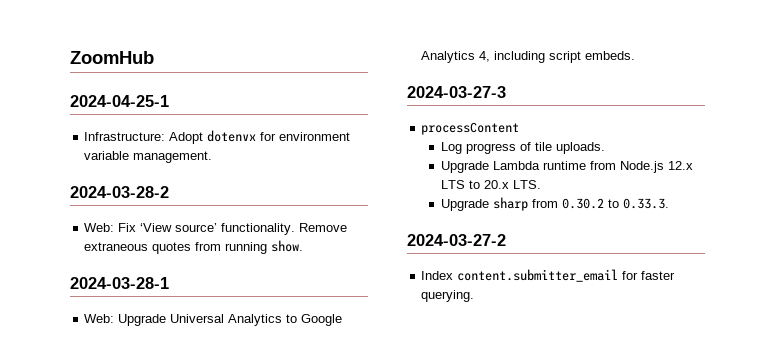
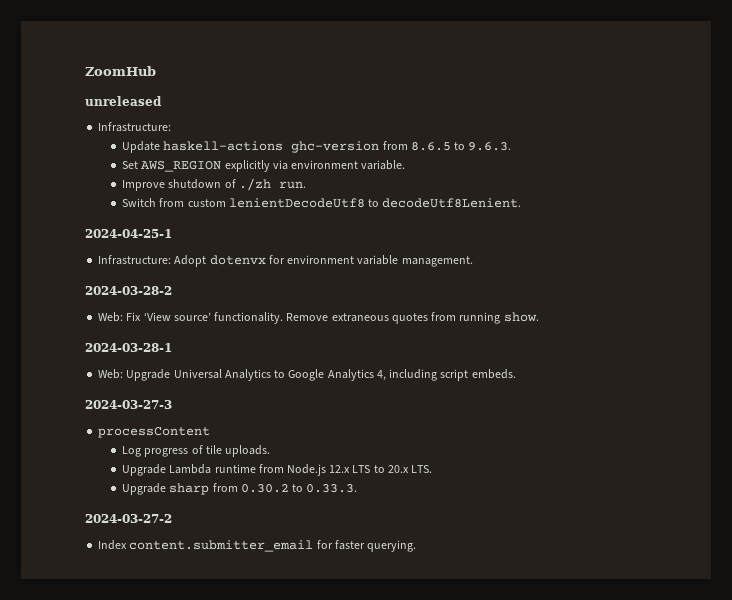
(154, 57) none -> [85,96,162,106] [98,122,172,132] [122,141,512,153] [122,160,406,172] [122,178,306,191] [122,198,522,208] // unreleased // Infrastructure: // Update haskell-actions ghc-version from 8.6.5 to 9.6.3. // Set AWS_REGION explicitly via environment variable. // Improve shutdown of ./zh run. // Switch from custom lenientDecodeUtf8 to decodeUtf8Lenient.

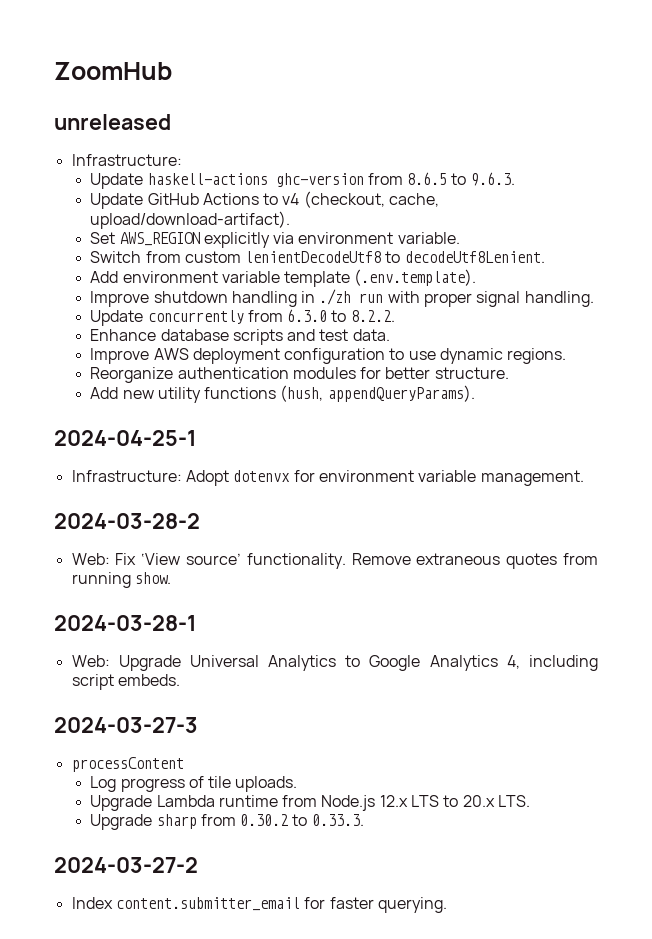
(512, 146) none -> [90,191,440,209] [90,211,291,229] // Update GitHub Actions to v4 (checkout, cache, upload/download-artifact).
[122,178,306,191] // Improve shutdown of ./zh run. -> (460, 238) none
(522, 203) none -> [90,269,477,287] [90,289,594,307] [90,309,395,326] [90,329,390,345] [90,348,567,364] [90,367,509,383] [90,385,475,403] // Add environment variable template (.env.template). // Improve shutdown handling in ./zh run with proper signal handling. // Update concurrently from 6.3.0 to 8.2.2. // Enhance database scripts and test data. // Improve AWS deployment configuration to use dynamic regions. // Reorganize authentication modules for better structure. // Add new utility functions (hush, appendQueryParams).

